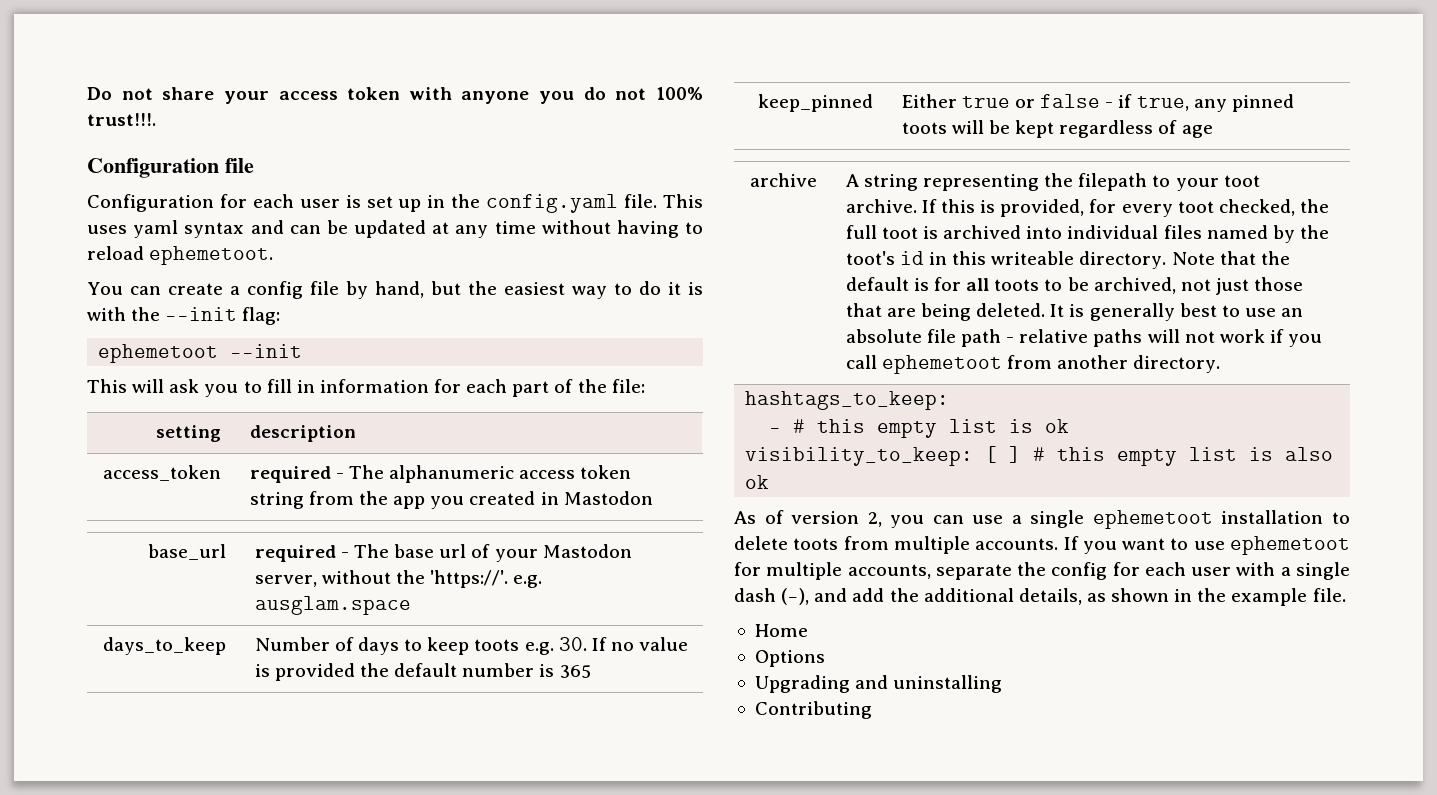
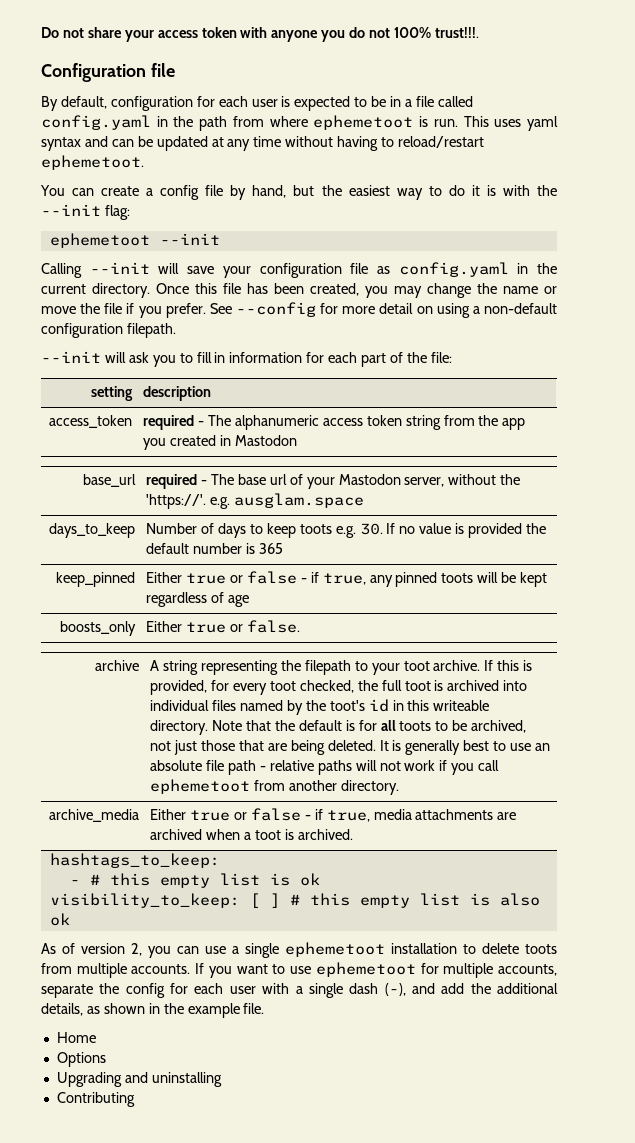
[87,194,214,212] Configuration -> [41,96,193,111] By default, configuration
[366,194,658,213] set up in the config.yaml file. -> [294,96,473,111] [41,115,458,131] expected to be in a file called config.yaml in the path from where ephemetoot is run.
[87,246,144,260] reload -> [398,136,485,148] reload/restart
[87,379,127,393] This -> [41,262,557,278] [41,283,557,298] [41,302,558,318] [41,323,176,338] [41,351,101,363] Calling --init will save your configuration file as config.yaml in the current directory. Once this file has been created, you may change the name or move the file if you prefer. See --config for more detail on using a non-default configuration filepath. // --init
(1213, 131) none -> [59,621,136,636] [146,620,300,633] // boosts_only | Either true or false.
(1221, 364) none -> [48,809,139,822] [150,808,517,822] [150,829,353,840] // archive_media | Either true or false - if true, media attachments are archived when a toot is archived.

